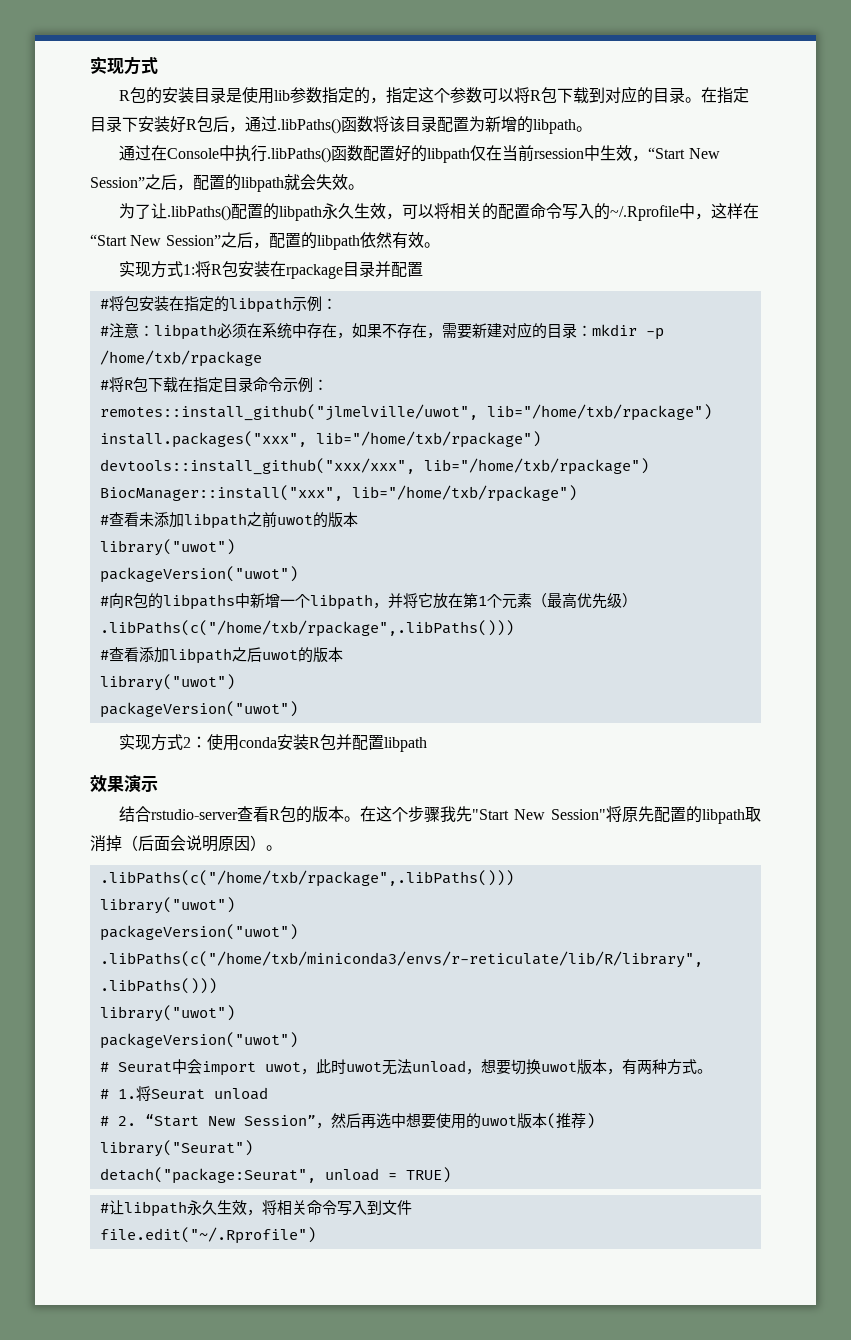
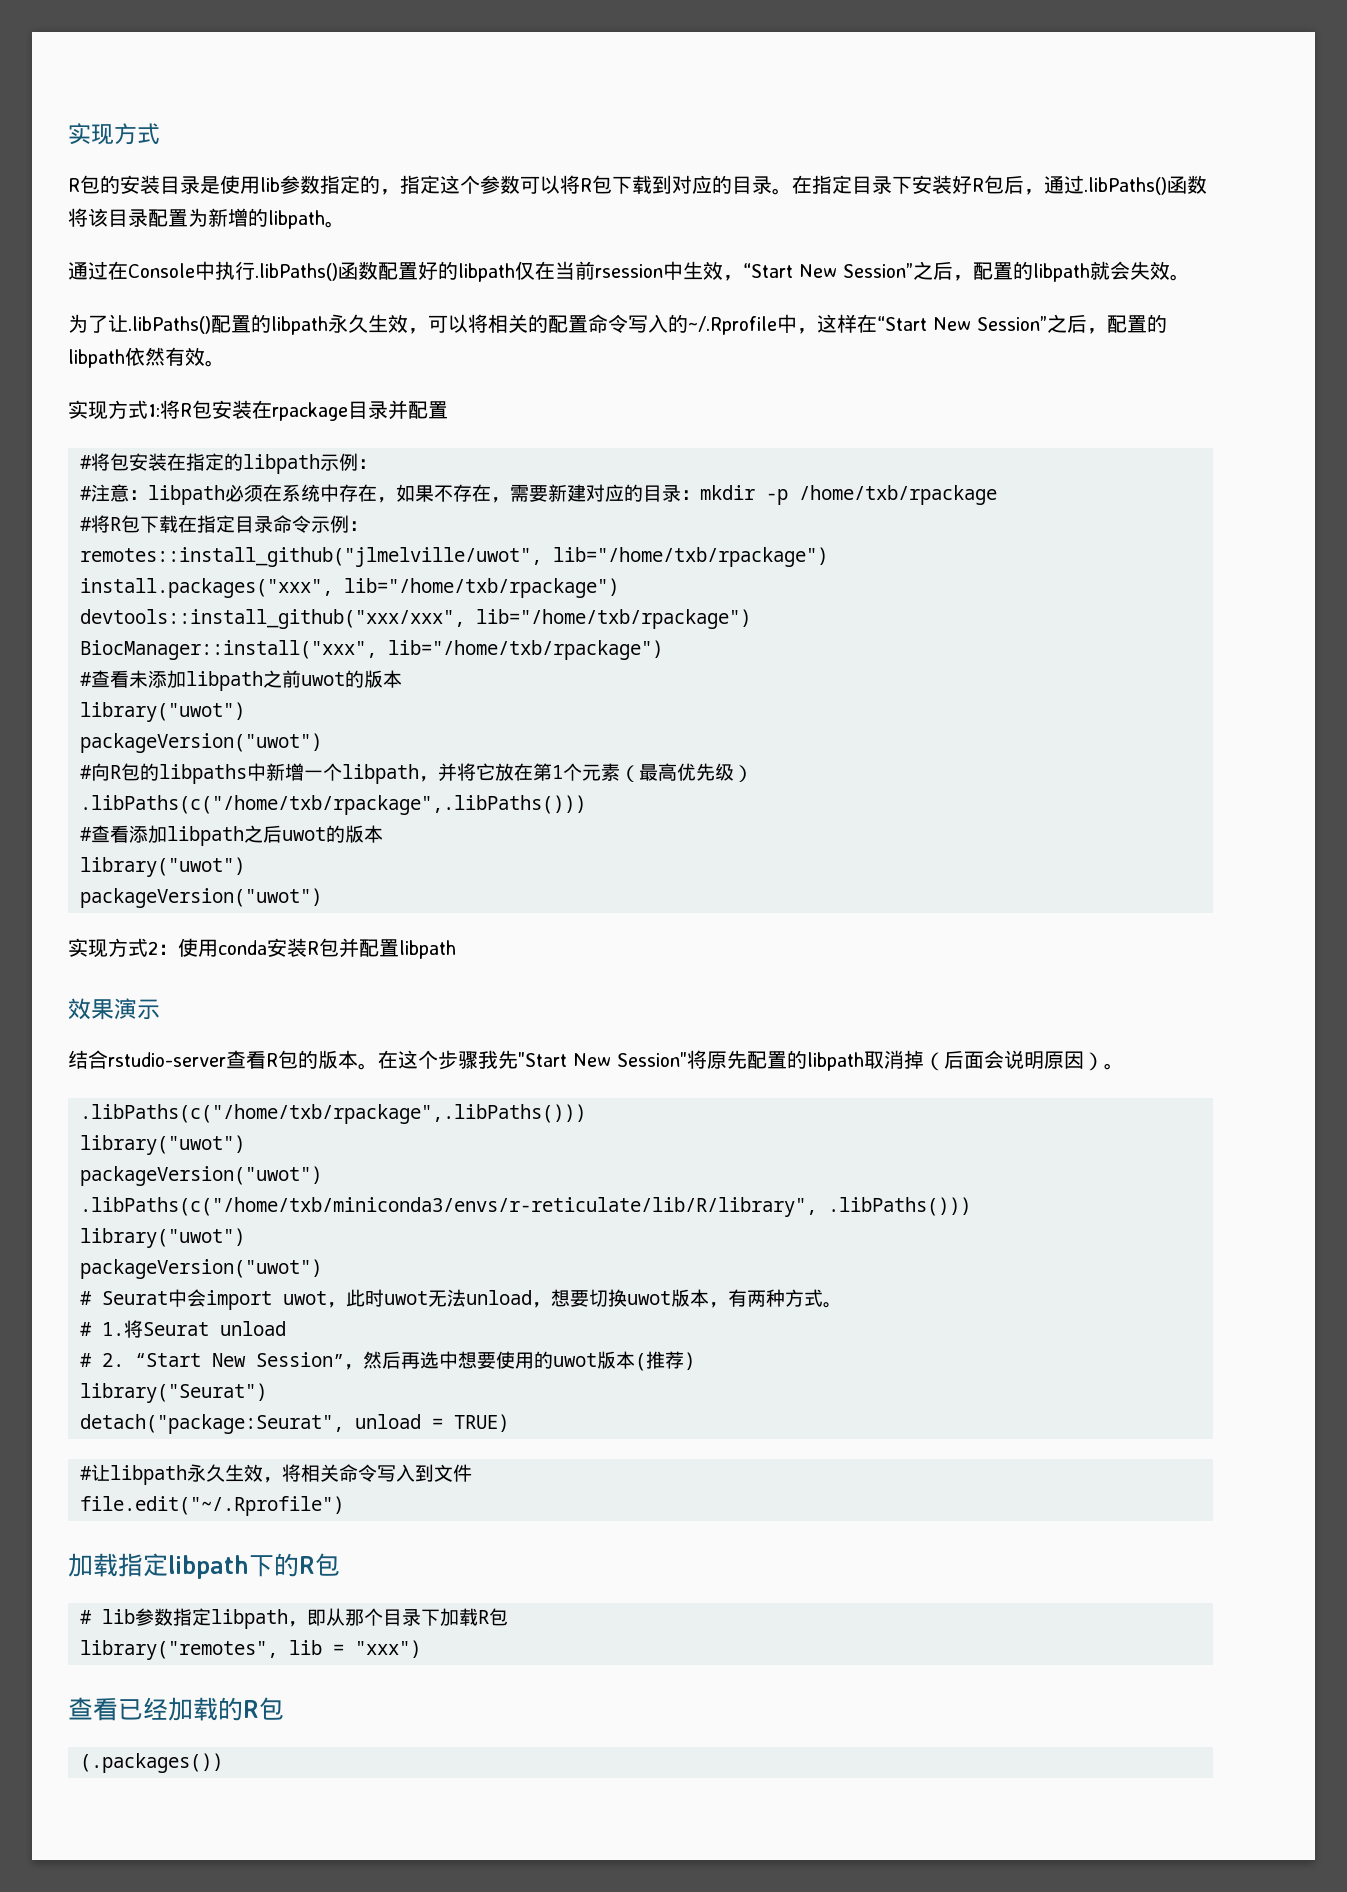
(316, 1235) none -> [68,1553,340,1579] [80,1608,508,1629] [80,1640,421,1660] [68,1697,284,1721] [80,1753,223,1773] // 加载指定libpath下的R包 // # lib参数指定libpath，即从那个目录下加载R包 // library("remotes", lib = "xxx") // 查看已经加载的R包 // (.packages())

